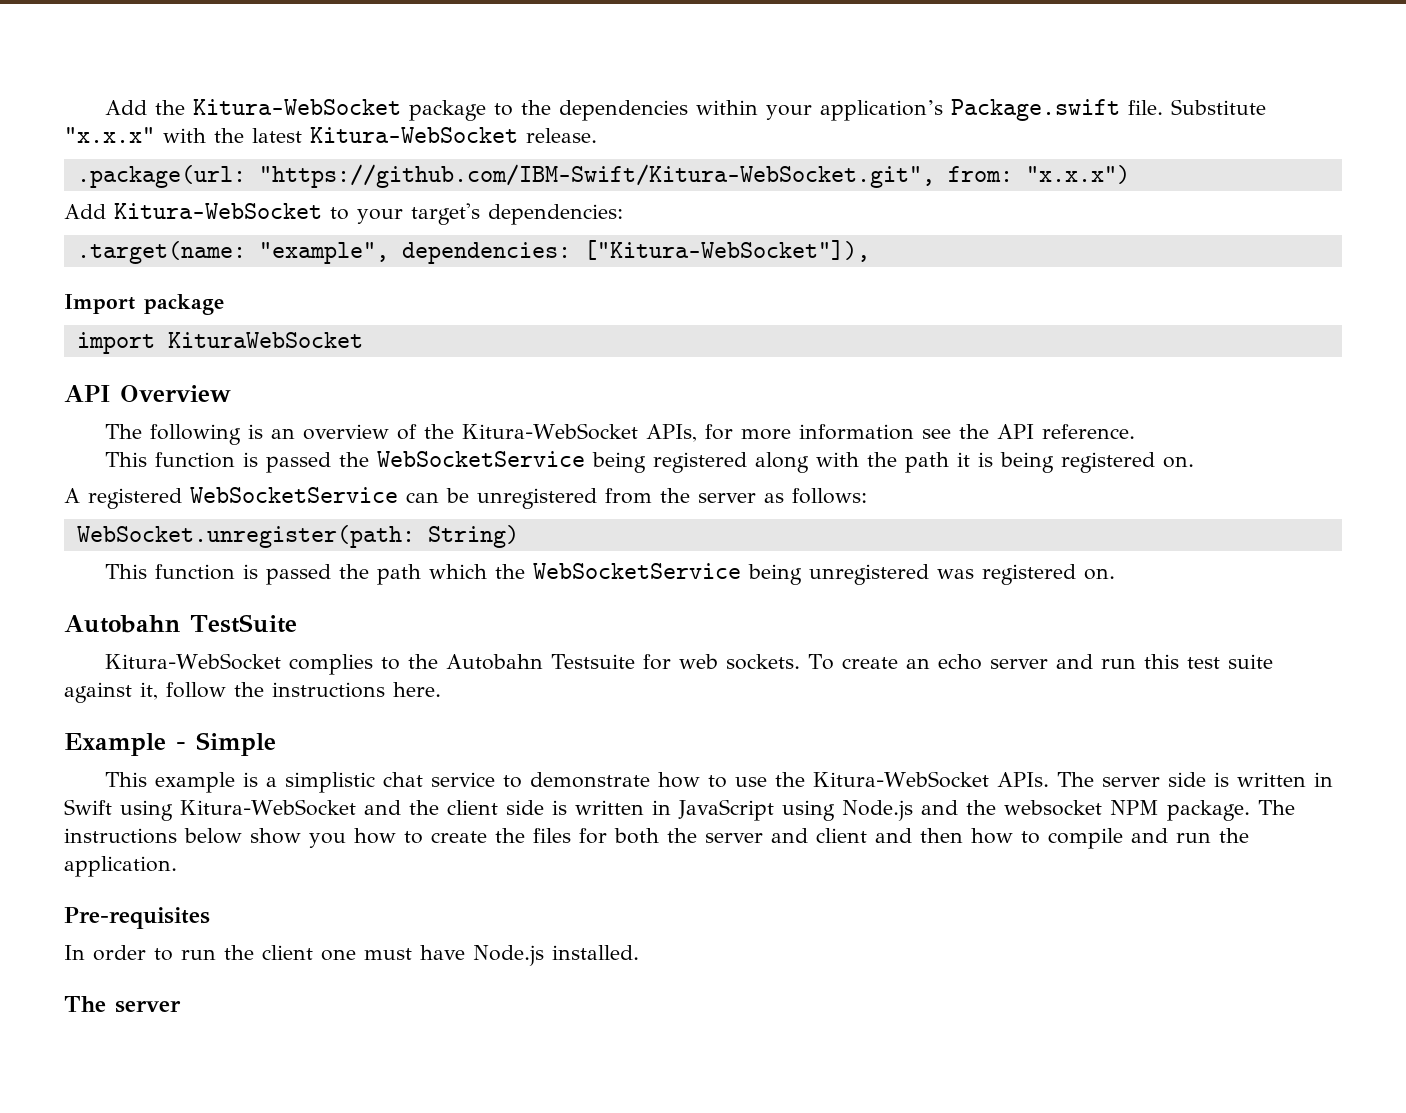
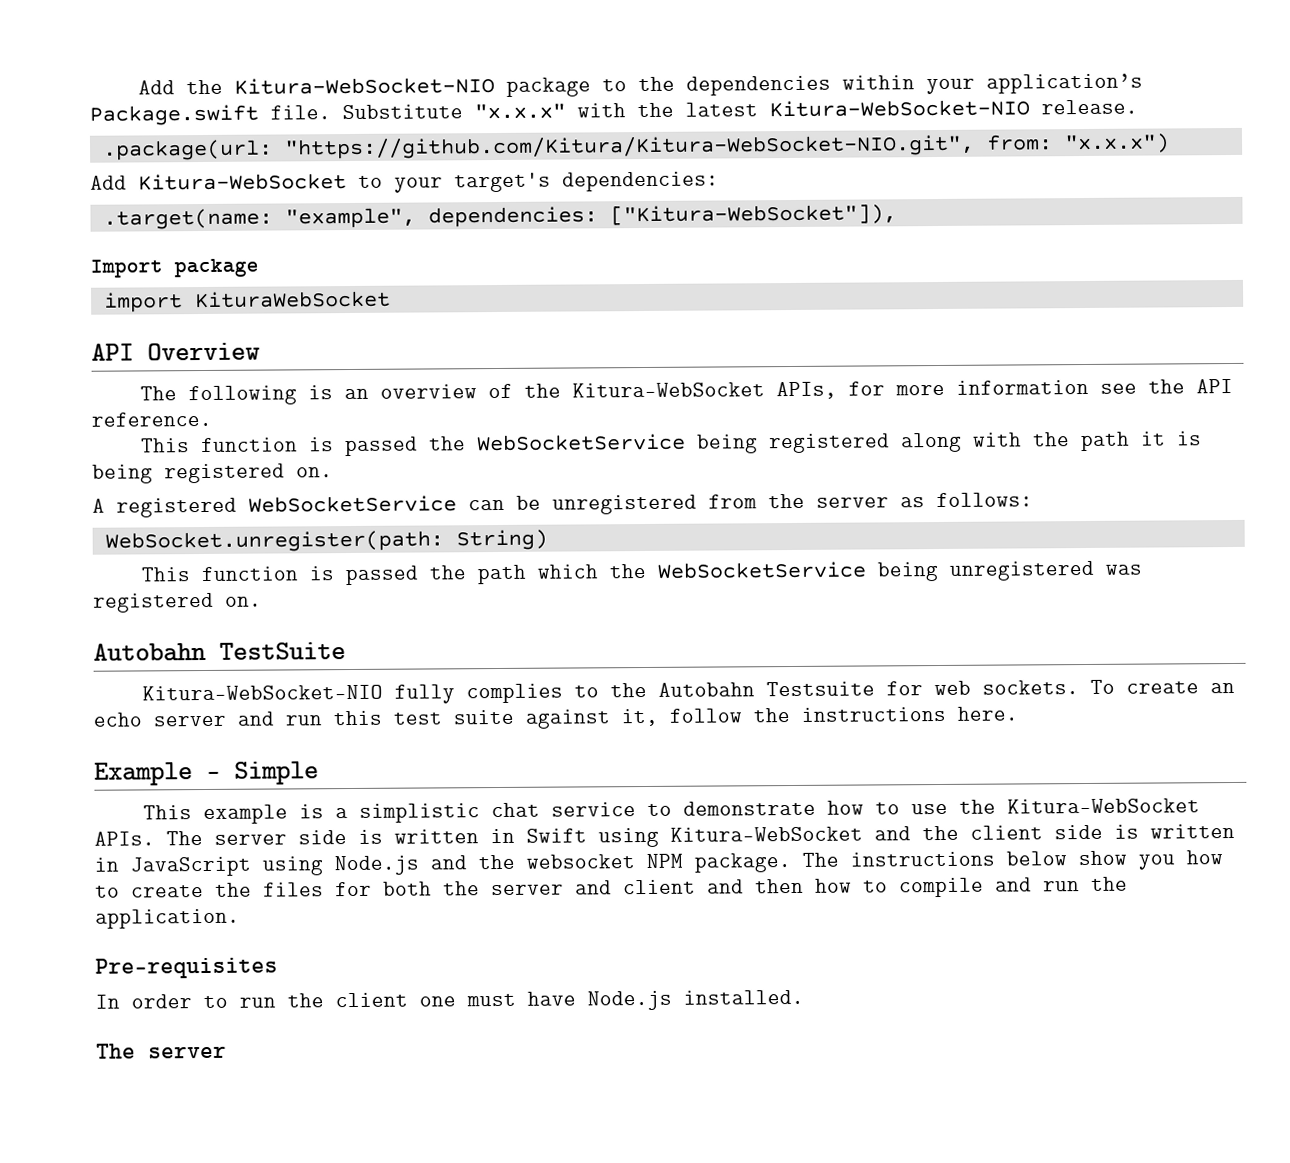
[192,99,401,115] Kitura-WebSocket -> [233,77,495,95] Kitura-WebSocket-NIO
[310,127,518,143] Kitura-WebSocket -> [769,99,1030,118] Kitura-WebSocket-NIO
[258,164,935,188] "https://github.com/IBM-Swift/Kitura-WebSocket.git", -> [283,134,975,160] "https://github.com/Kitura/Kitura-WebSocket-NIO.git",
[104,653,281,670] Kitura-WebSocket -> [141,684,455,704] Kitura-WebSocket-NIO fully

